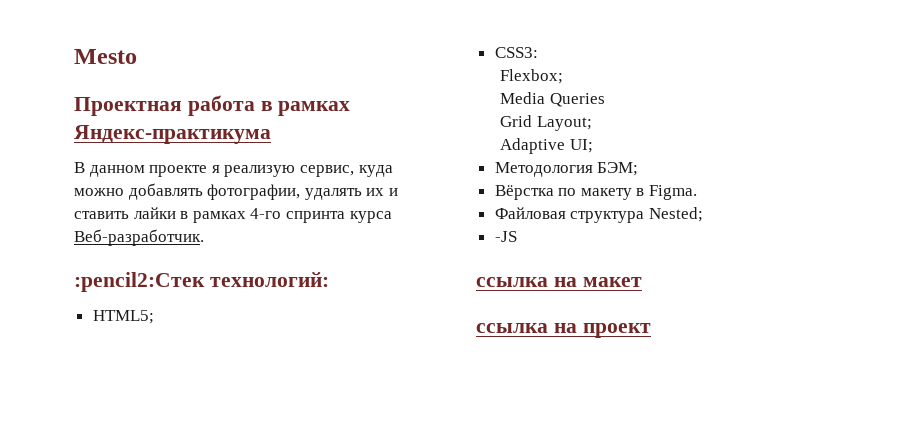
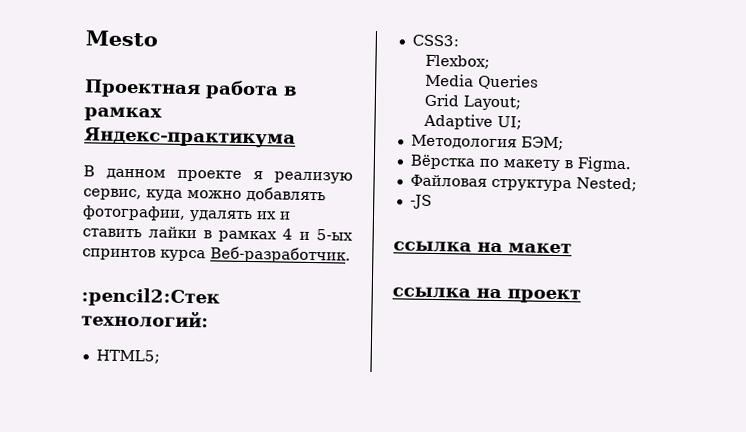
[250,208,345,223] 4-го спринта -> [282,228,353,241] [82,248,156,261] 4 и 5-ых спринтов

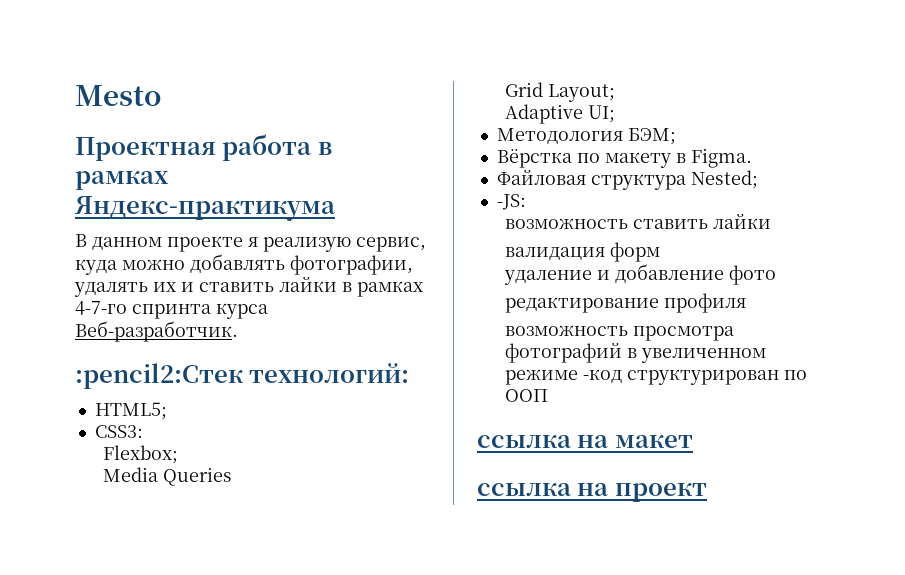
[282,228,353,241] [82,248,156,261] 4 и 5-ых спринтов -> [75,301,211,319] 4-7-го спринта
[409,194,432,209] -JS -> [496,194,526,210] [505,214,772,229] [505,242,661,262] [504,264,777,285] [505,293,747,313] [505,325,735,341] [505,343,767,363] [505,369,808,385] [505,389,549,402] -JS: // возможность ставить лайки // валидация форм // удаление и добавление фото // редактирование профиля // возможность просмотра фотографий в увеличенном режиме -код структурирован по ООП

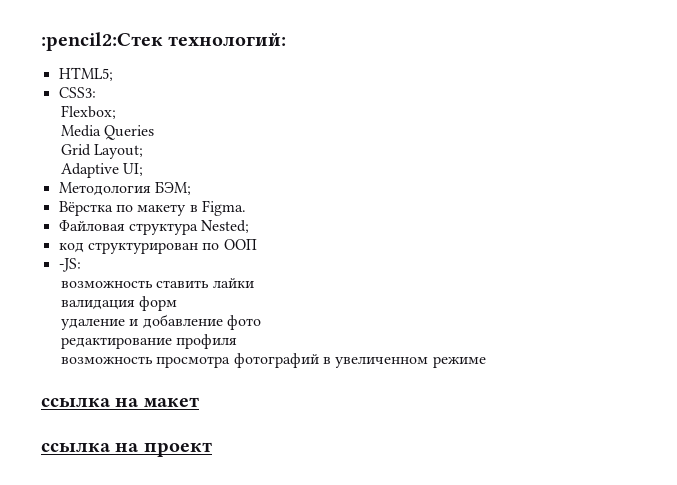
[75,85,161,106] [75,134,332,161] [75,171,169,190] [75,196,335,221] [75,234,426,252] [75,254,413,275] [74,277,423,297] [75,301,268,319] [75,321,238,342] Mesto // Проектная работа в рамках Яндекс-практикума // В данном проекте я реализую сервис, куда можно добавлять фотографии, удалять их и ставить лайки в рамках 4-7-го спринта курса Веб-разработчик. // -> (41, 41) none
(758, 179) none -> [58,239,257,254] // код структурирован по ООП
[583,369,808,385] [505,389,549,402] -код структурирован по ООП -> (486, 362) none

